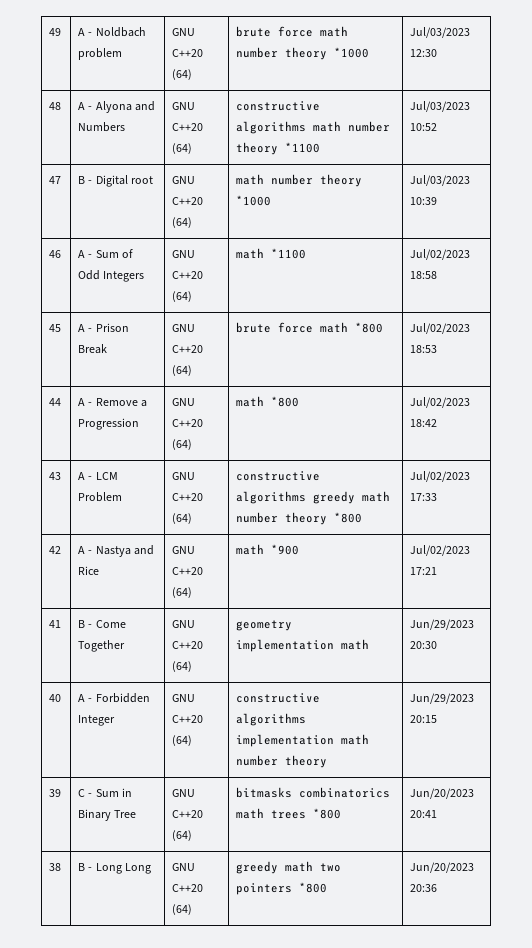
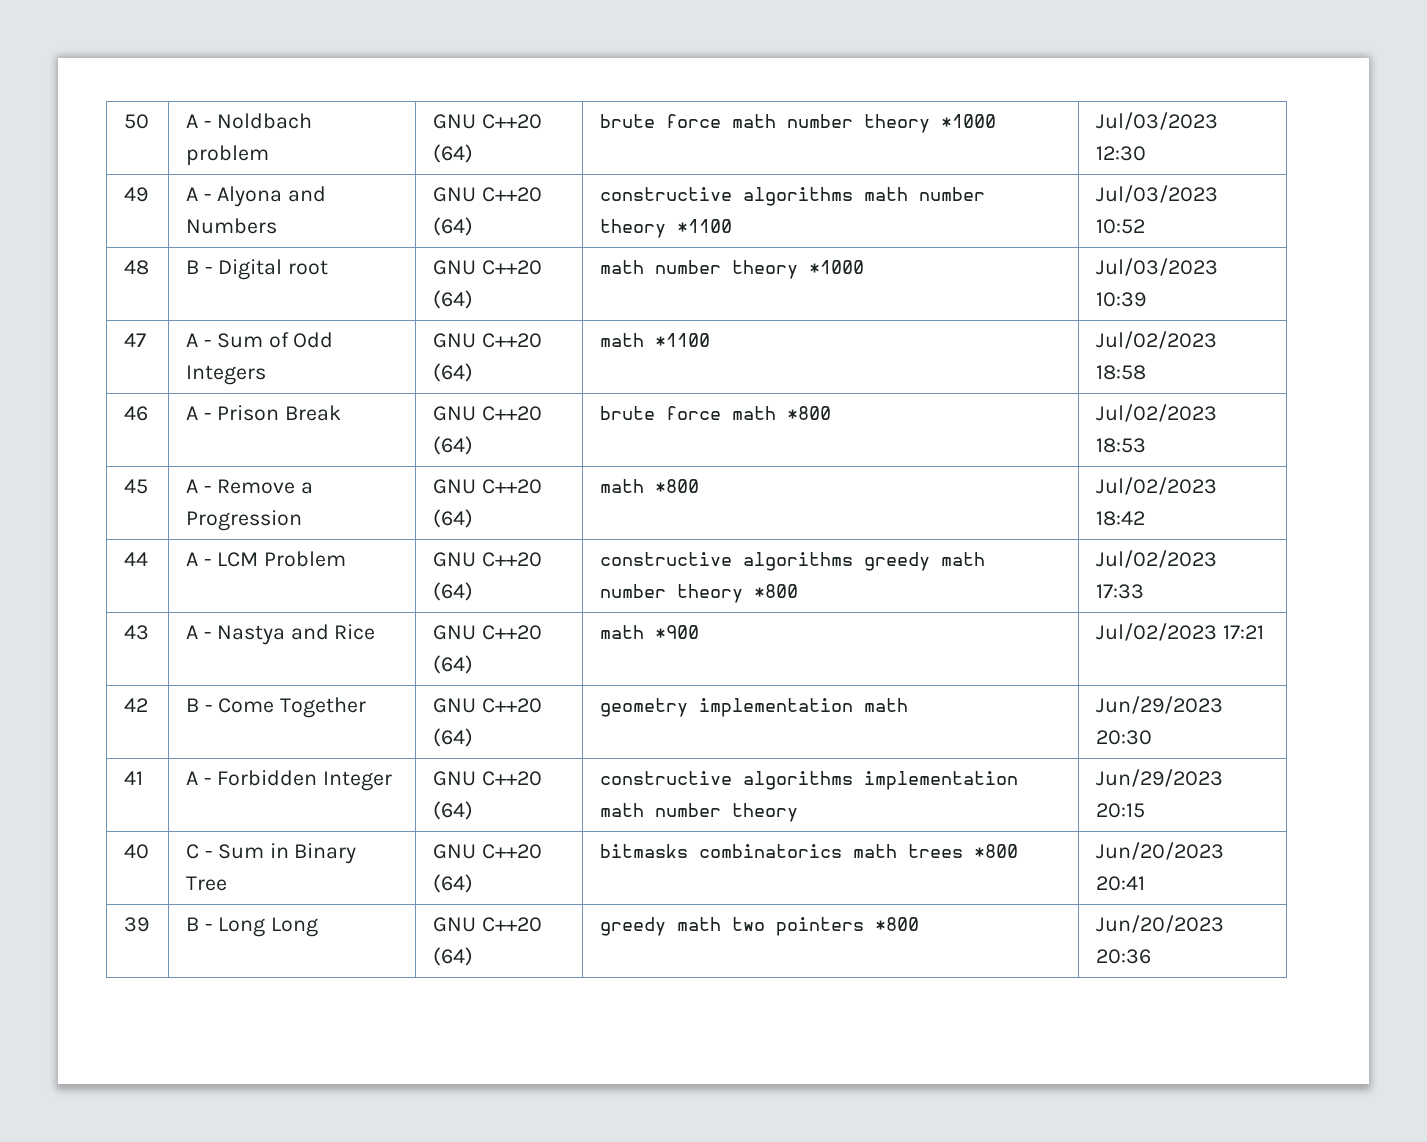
[49,28,62,36] 49 -> [124,114,150,129] 50
[49,102,62,110] 48 -> [124,187,149,202] 49
[49,176,62,184] 47 -> [124,260,150,275] 48
[49,250,62,258] 46 -> [124,333,147,347] 47
[49,324,62,332] 45 -> [124,406,149,421] 46
[49,398,62,406] 44 -> [124,479,149,494] 45
[49,472,62,480] 43 -> [124,552,149,566] 44
[49,546,62,554] 42 -> [124,625,150,640] 43
[49,620,62,628] 41 -> [124,698,149,712] 42
[49,694,62,702] 40 -> [124,771,144,785] 41
[49,789,62,797] 39 -> [124,844,150,859] 40
[49,863,62,871] 38 -> [124,917,150,932] 39

